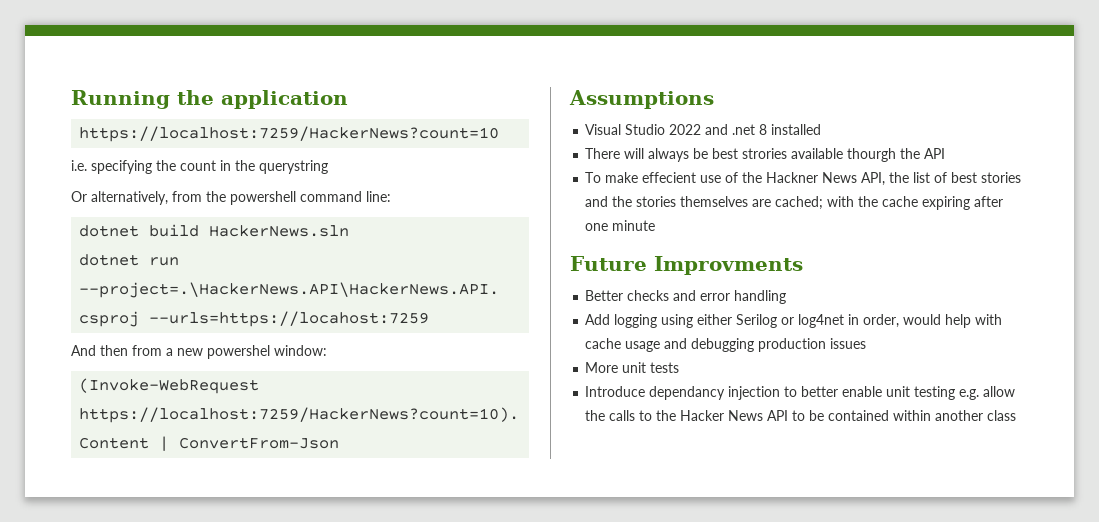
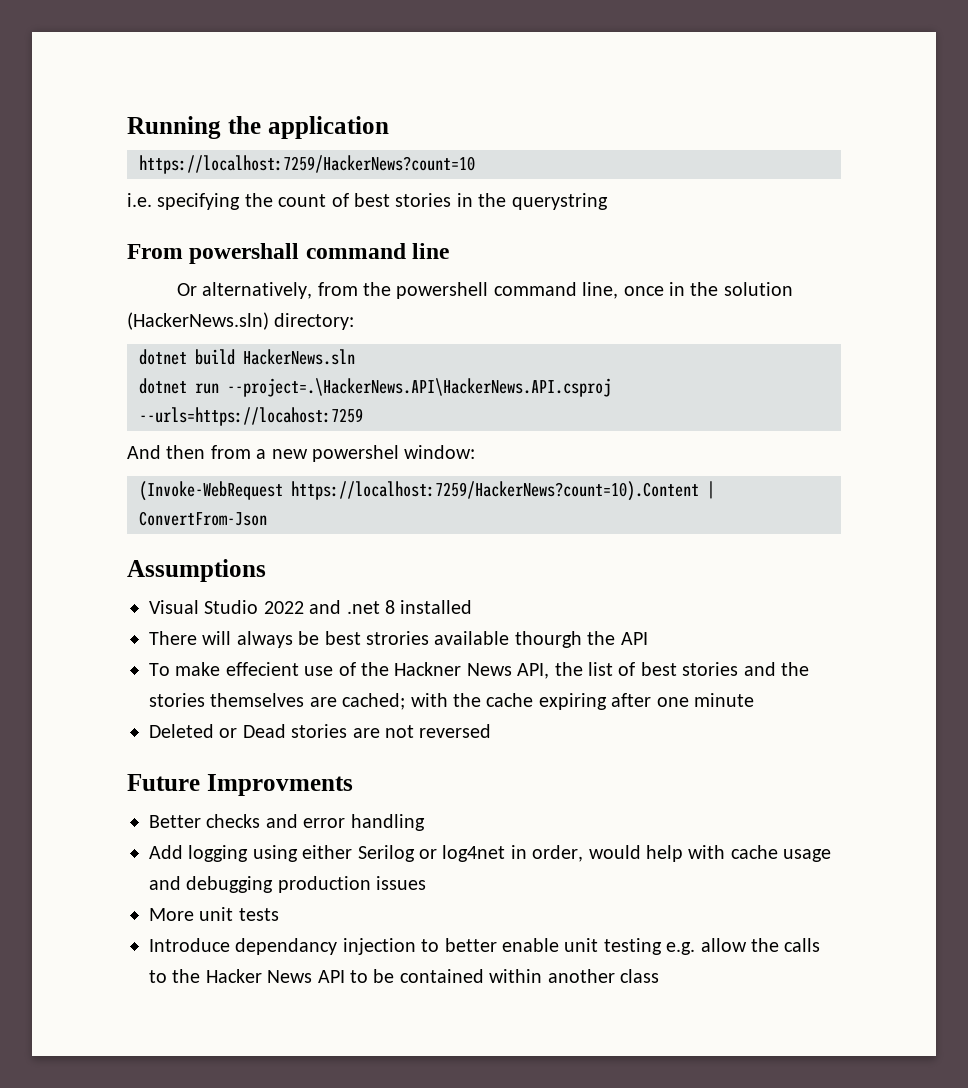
(216, 165) none -> [331,193,452,207] of best stories
(328, 167) none -> [127,243,450,264] // From powershall command line
[366,191,391,202] line: -> [582,282,793,299] [127,312,355,330] line, once in the solution (HackerNews.sln) directory:
(656, 225) none -> [149,724,492,738] // Deleted or Dead stories are not reversed

